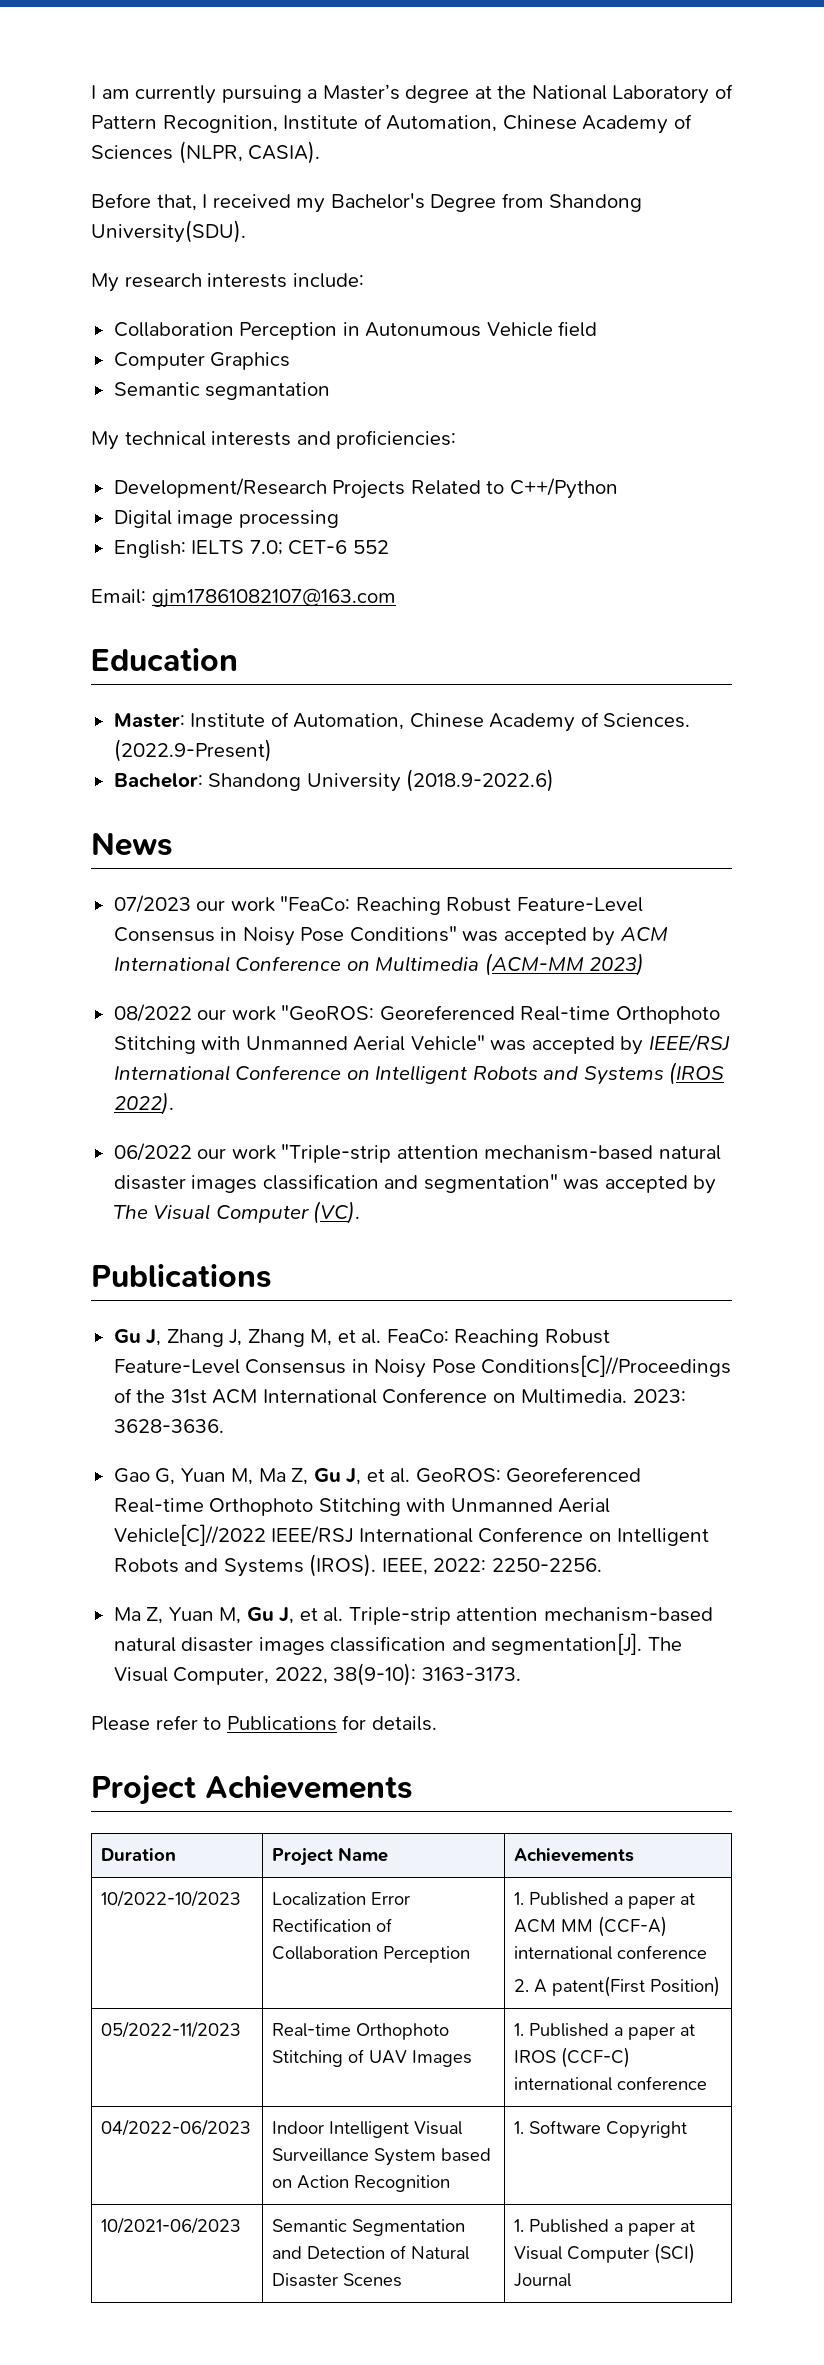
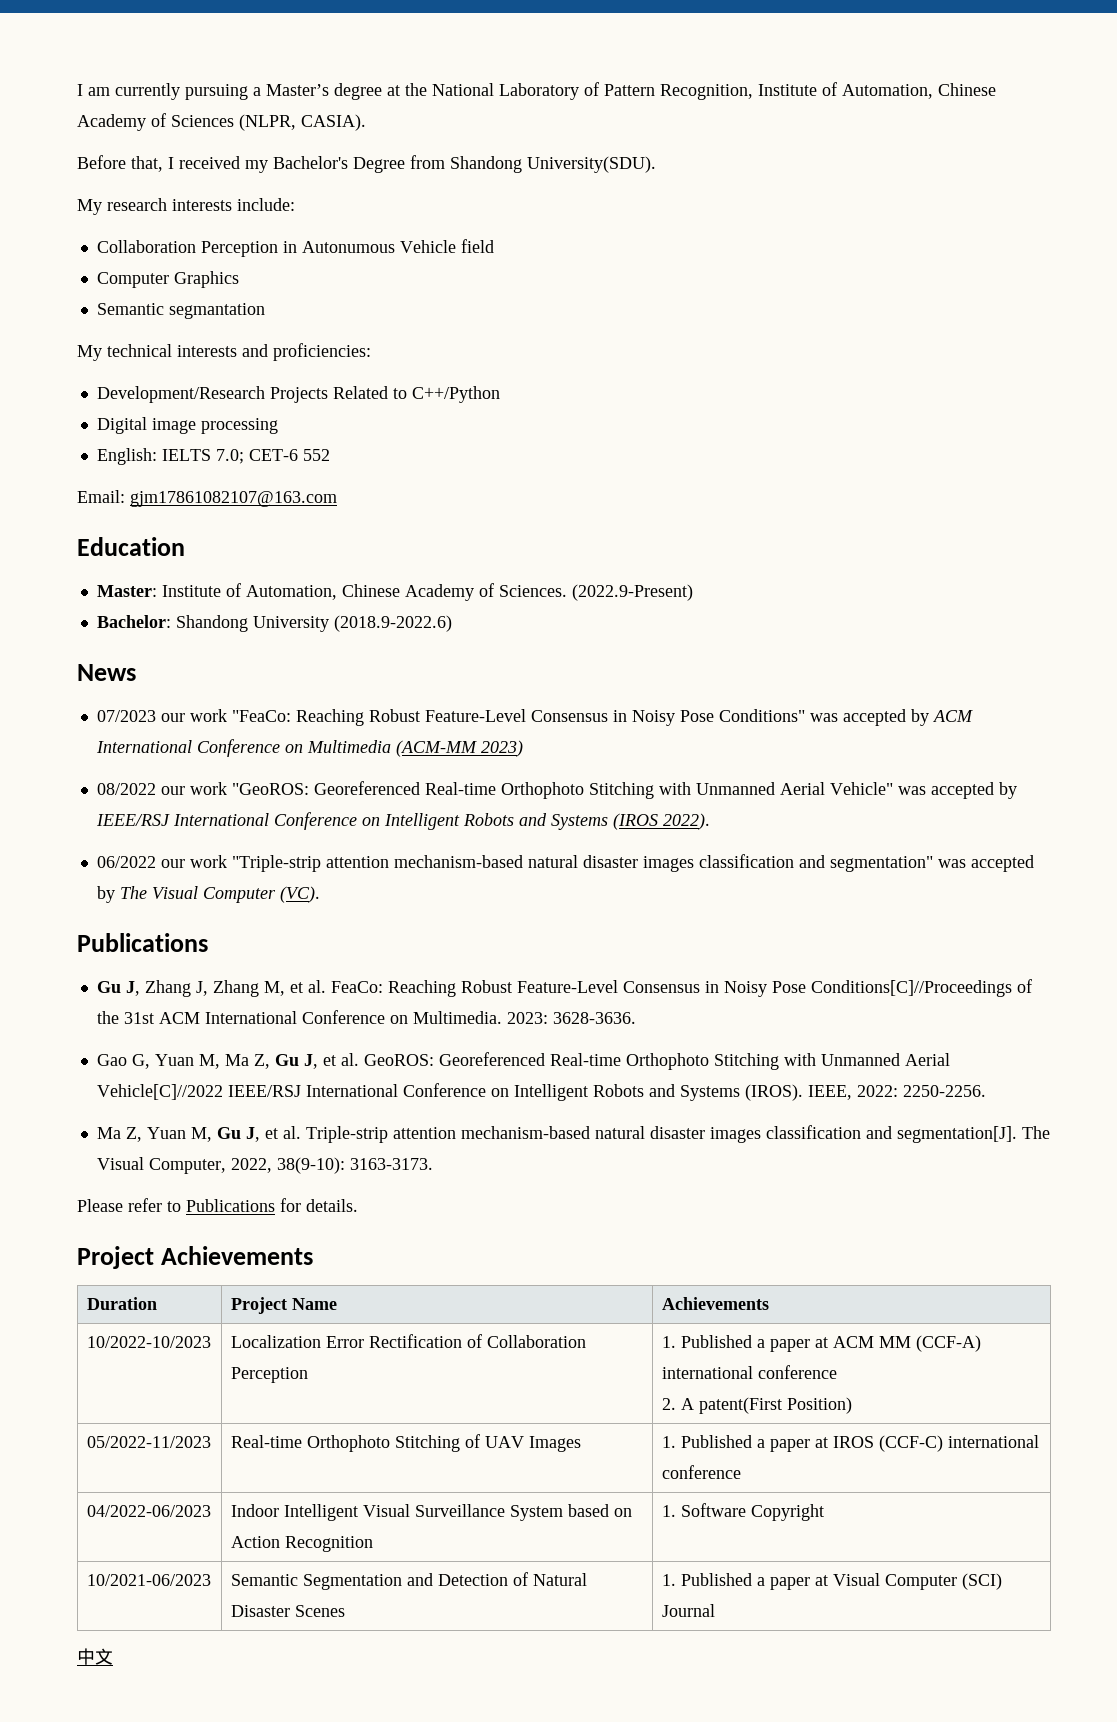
(572, 2280) none -> [77,1648,113,1665] // 中文

